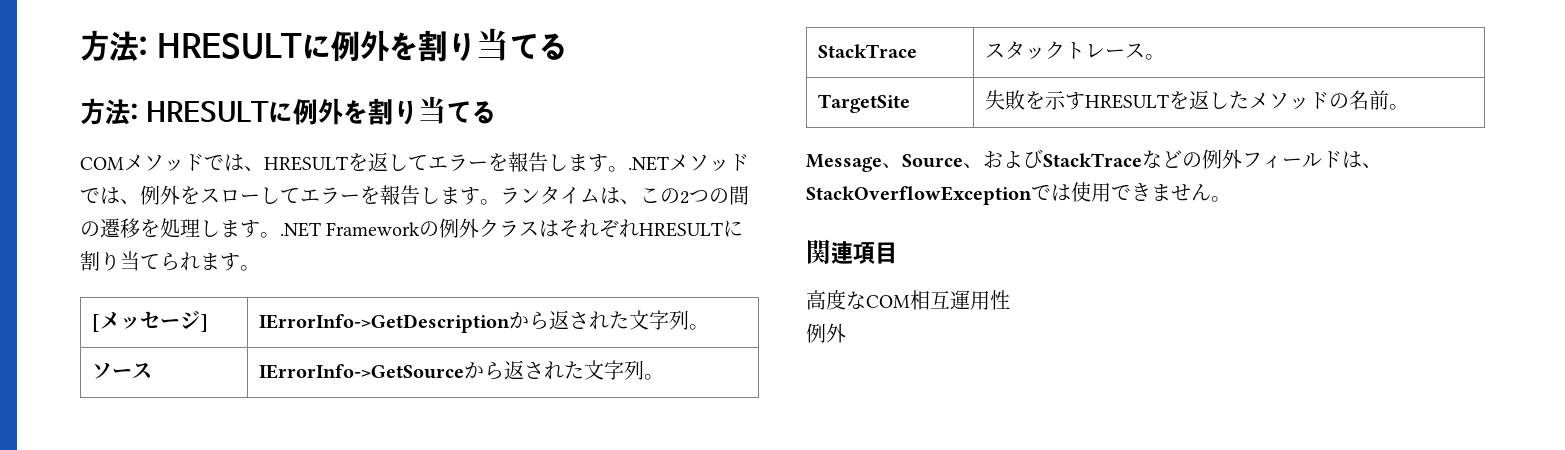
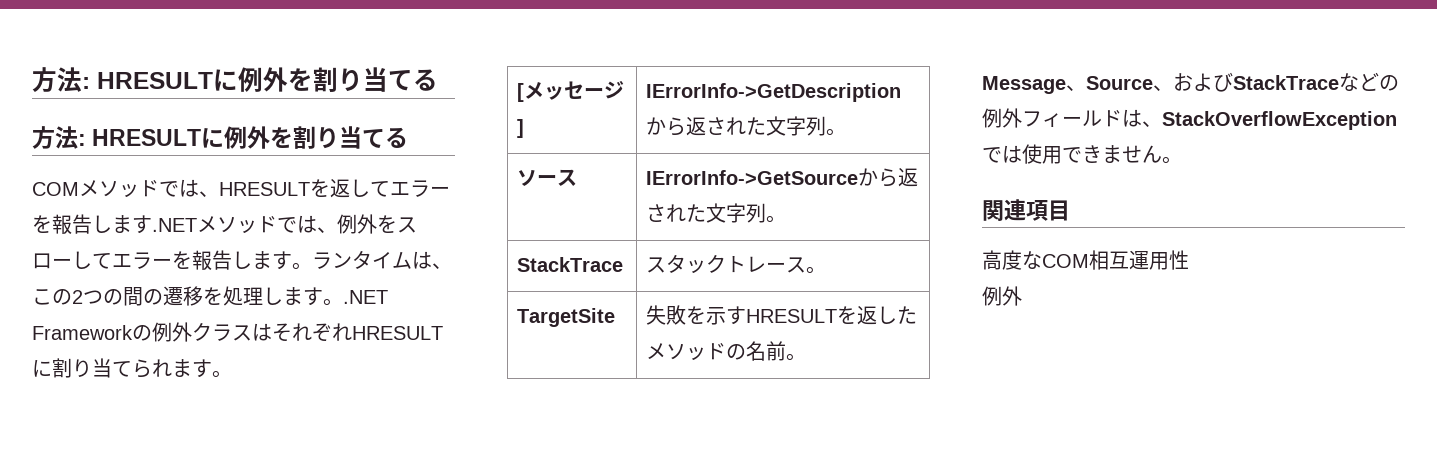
[608,166,628,172] 。 -> (152, 224) none

